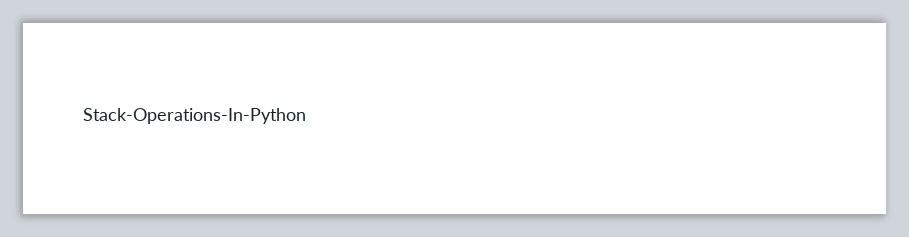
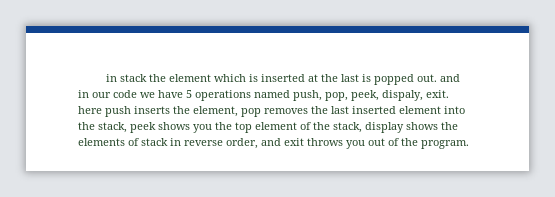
[83,108,306,124] Stack-Operations-In-Python -> [106,74,461,85] [78,90,449,101] [78,106,465,117] [78,122,458,133] [78,138,469,149] in stack the element which is inserted at the last is popped out. and in our code we have 5 operations named push, pop, peek, dispaly, exit. here push inserts the element, pop removes the last inserted element into the stack, peek shows you the top element of the stack, display shows the elements of stack in reverse order, and exit throws you out of the program.

